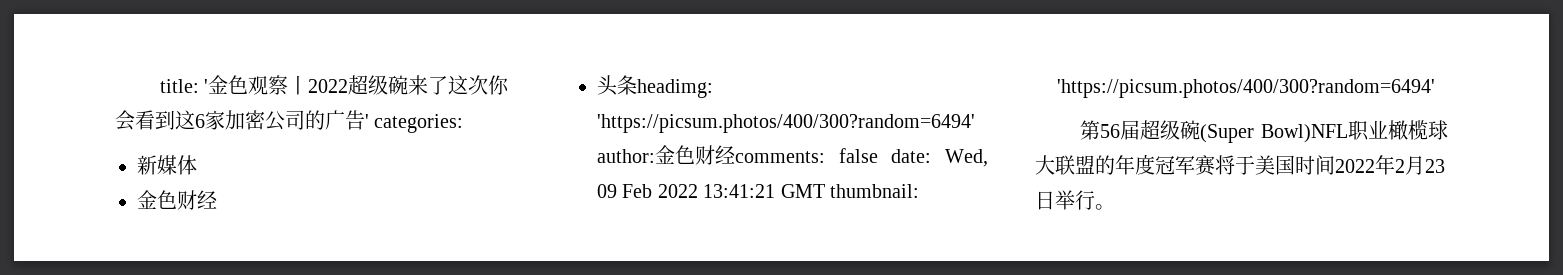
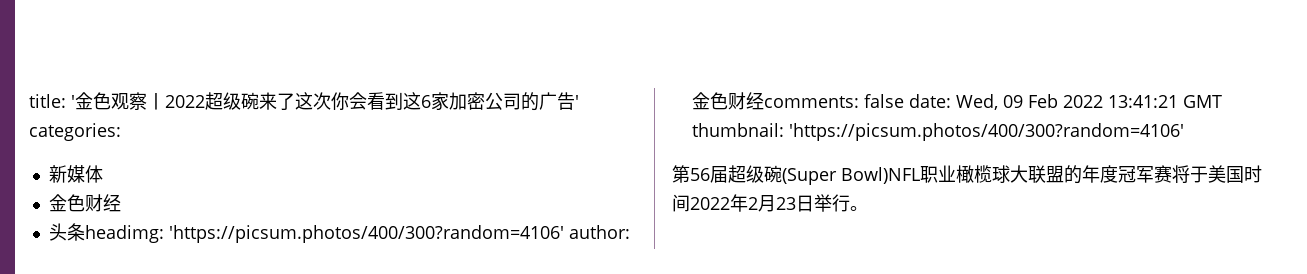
[597,114,975,133] 'https://picsum.photos/400/300?random=6494' -> [168,225,564,243] 'https://picsum.photos/400/300?random=4106'
[1057,79,1435,98] 'https://picsum.photos/400/300?random=6494' -> [788,123,1184,141] 'https://picsum.photos/400/300?random=4106'

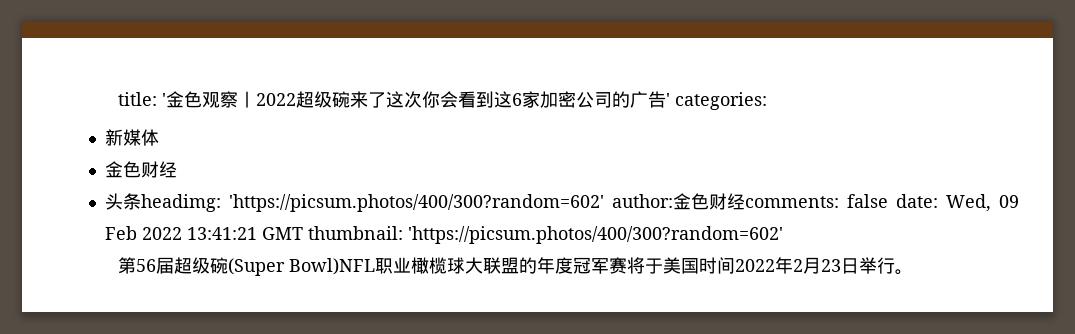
[168,225,564,243] 'https://picsum.photos/400/300?random=4106' -> [228,194,604,212] 'https://picsum.photos/400/300?random=602'
[788,123,1184,141] 'https://picsum.photos/400/300?random=4106' -> [407,226,783,244] 'https://picsum.photos/400/300?random=602'

